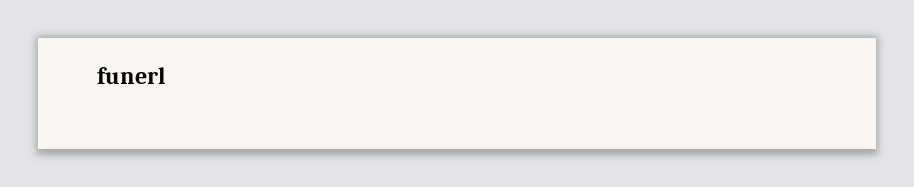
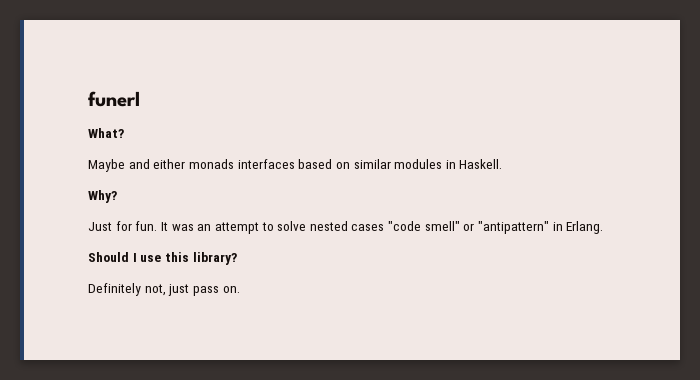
(165, 75) none -> [88,128,124,138] [88,159,503,172] [88,190,117,203] [88,221,604,234] [88,252,237,265] [88,283,240,296] // What? // Maybe and either monads interfaces based on similar modules in Haskell. // Why? // Just for fun. It was an attempt to solve nested cases "code smell" or "antipattern" in Erlang. // Should I use this library? // Definitely not, just pass on.

